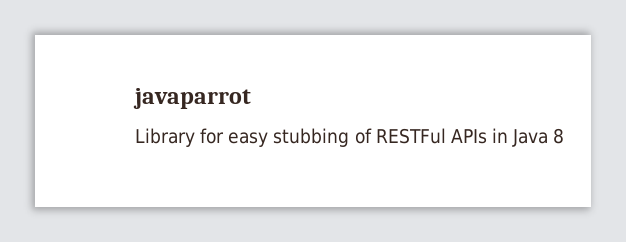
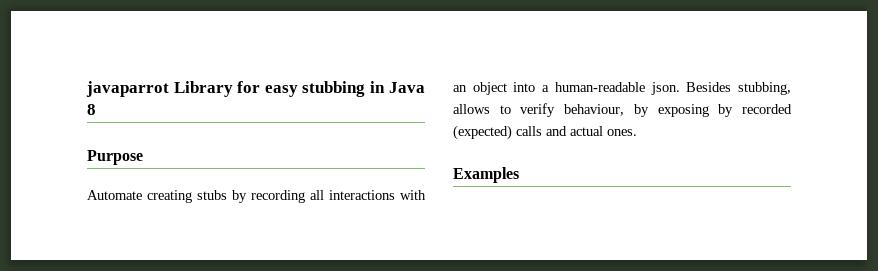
(251, 98) // -> (169, 89) none
[354,128,487,144] of RESTFul APIs -> (366, 89) none
(565, 136) none -> [87,150,143,165] [87,190,426,203] [453,82,791,95] [453,103,792,117] [453,125,637,140] [453,167,519,183] // Purpose // Automate creating stubs by recording all interactions with an object into a human-readable json. Besides stubbing, allows to verify behaviour, by exposing by recorded (expected) calls and actual ones. // Examples

